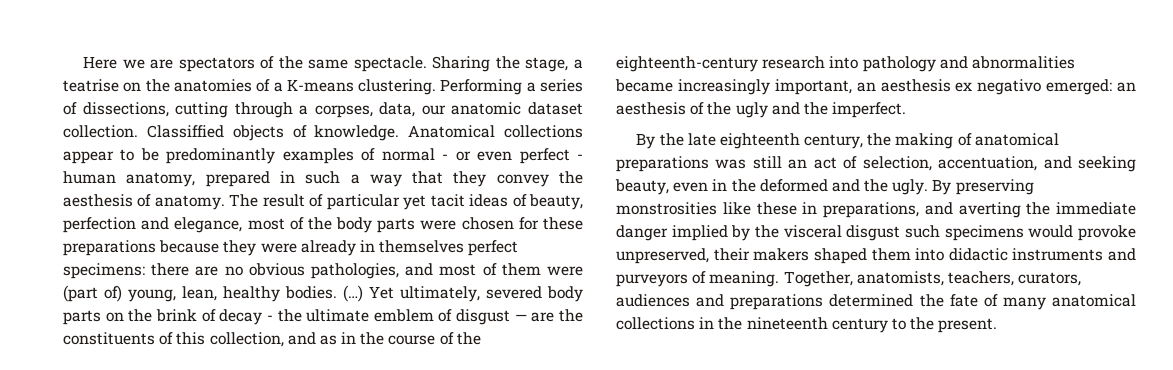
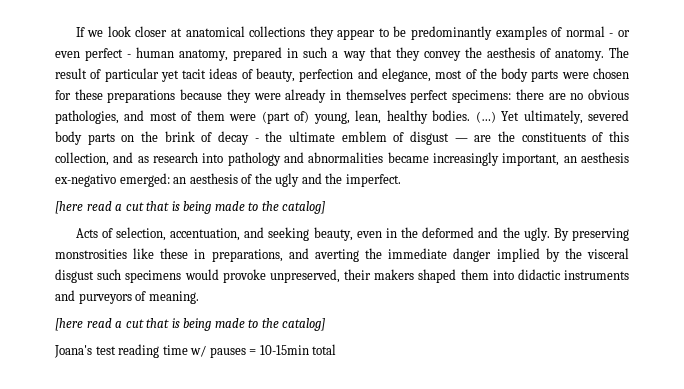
[83,56,583,72] [63,79,583,95] [63,102,583,118] [63,125,583,141] Here we are spectators of the same spectacle. Sharing the stage, a teatrise on the anatomies of a K-means clustering. Performing a series of dissections, cutting through a corpses, data, our anatomic dataset collection. Classiffied objects of knowledge. Anatomical collections -> [75,26,334,40] If we look closer at anatomical collections they
[341,332,481,345] [616,56,758,72] in the course of the eighteenth-century -> (149, 159) none
[955,79,1042,95] ex negativo -> [55,174,116,187] ex-negativo
[636,133,1059,149] [616,156,837,172] By the late eighteenth century, the making of anatomical preparations was still an act -> [55,201,326,214] [75,228,98,238] [here read a cut that is being made to the catalog] // Acts
[783,271,1082,287] [616,294,1136,310] [616,317,998,333] Together, anatomists, teachers, curators, audiences and preparations determined the fate of many anatomical collections in the nineteenth century to the present. -> [55,318,326,331] [54,344,337,358] // [here read a cut that is being made to the catalog] // Joana's test reading time w/ pauses = 10-15min total

